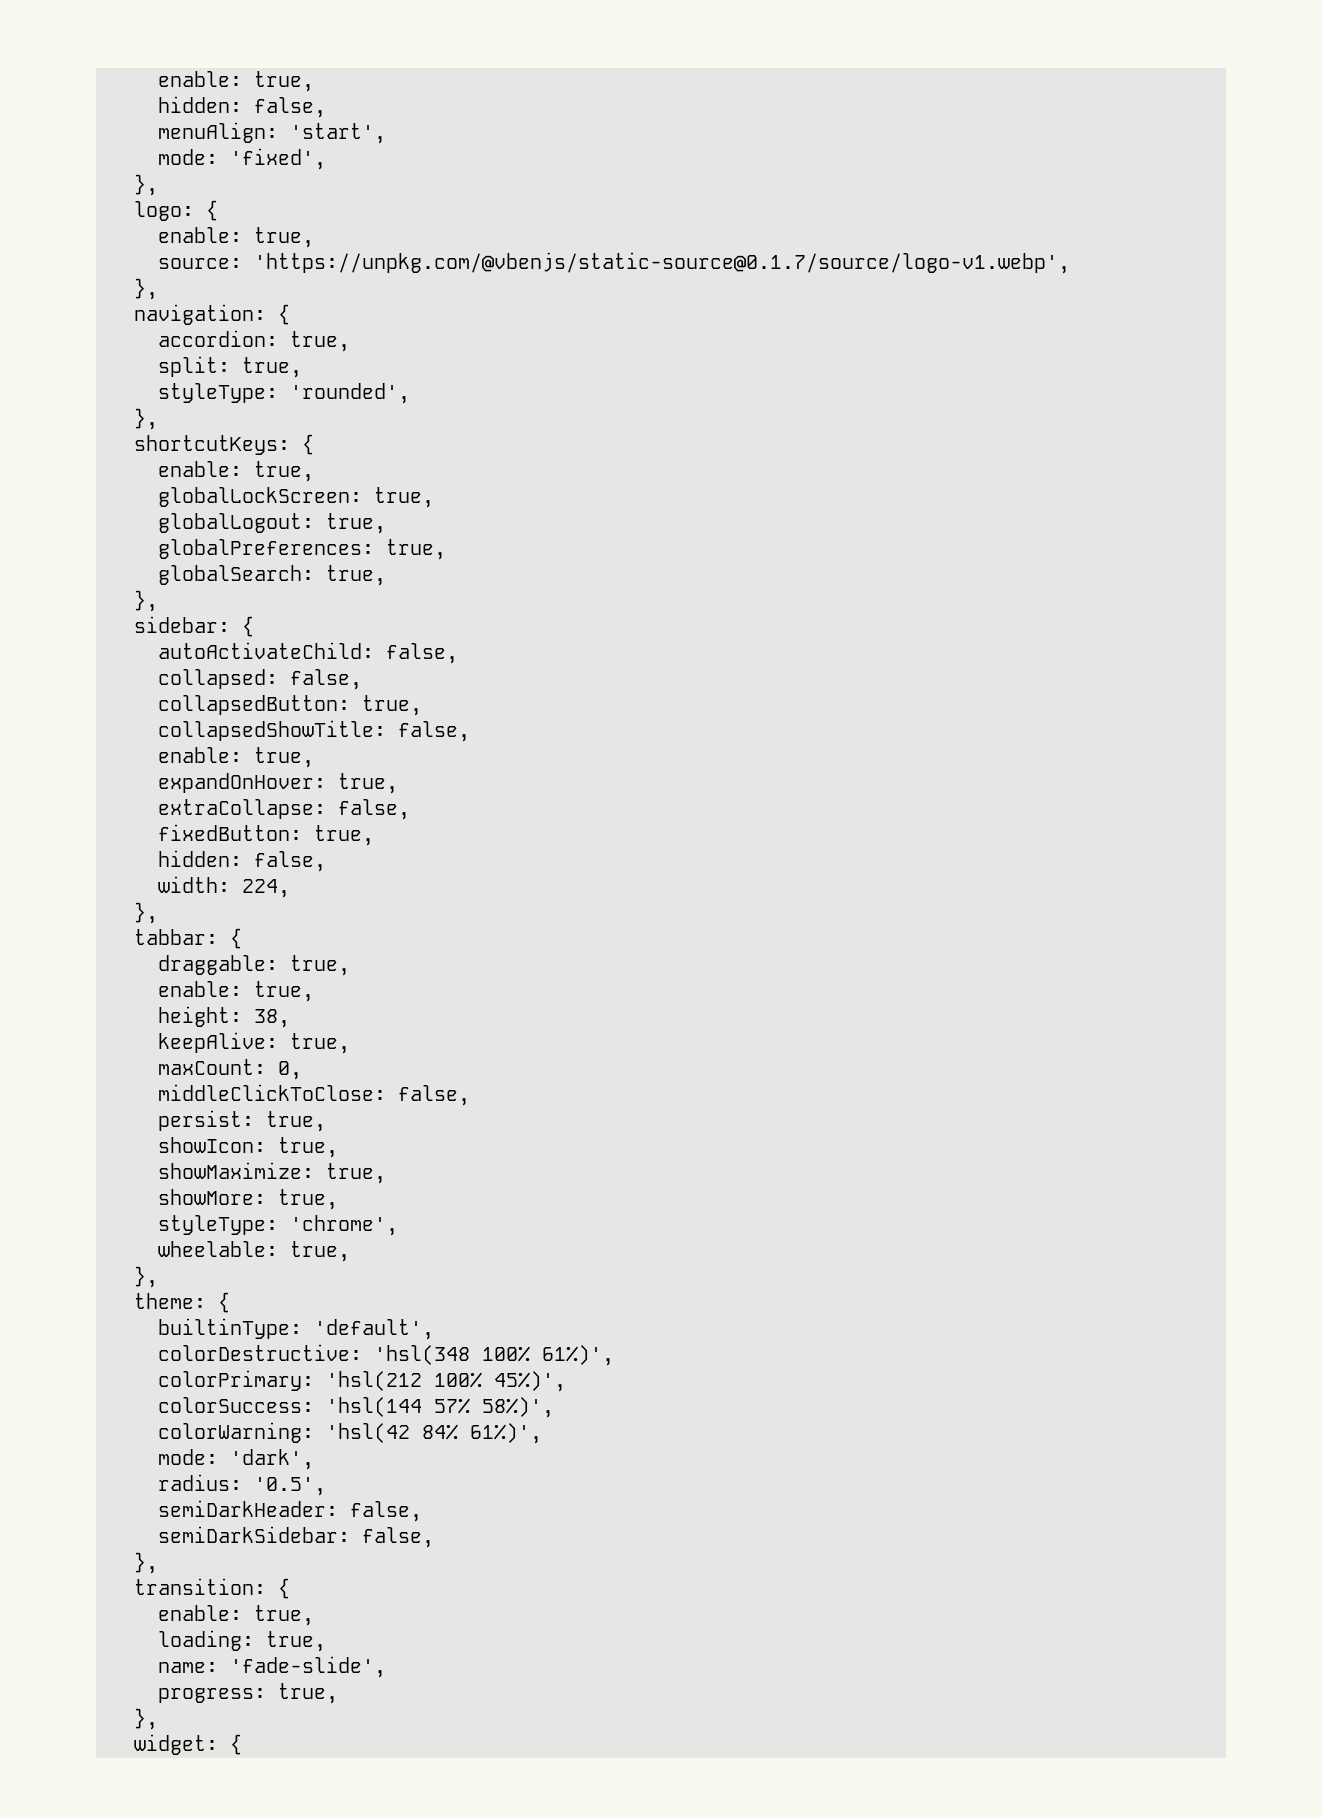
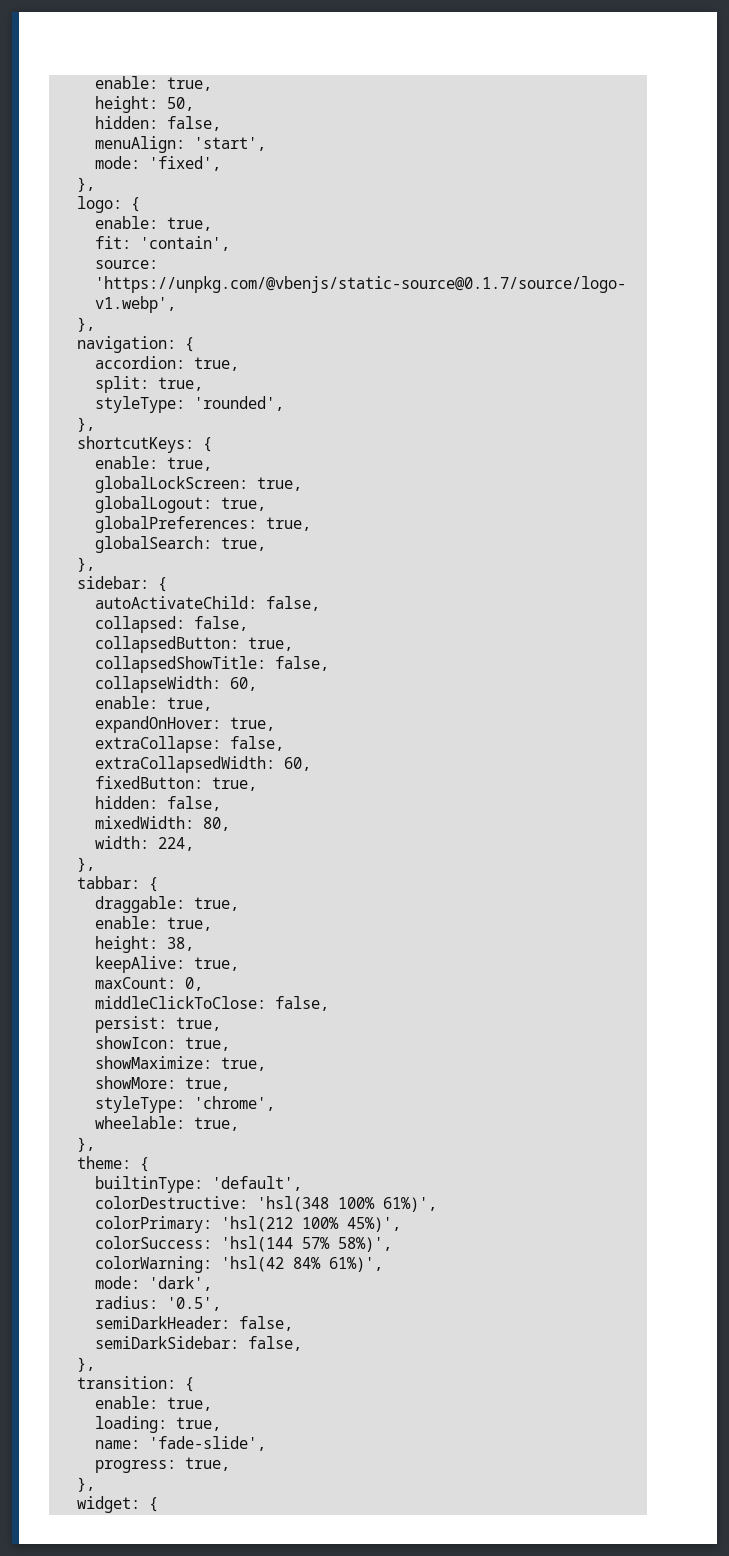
[157,71,314,92] enable: true, -> [94,76,212,91] [94,96,194,113] enable: true, // height: 50,
(314, 237) none -> [94,236,230,251] // fit: 'contain',
(470, 731) none -> [94,676,257,693] // collapseWidth: 60,
(410, 809) none -> [94,756,311,773] // extraCollapsedWidth: 60,
(326, 861) none -> [94,816,230,831] // mixedWidth: 80,

